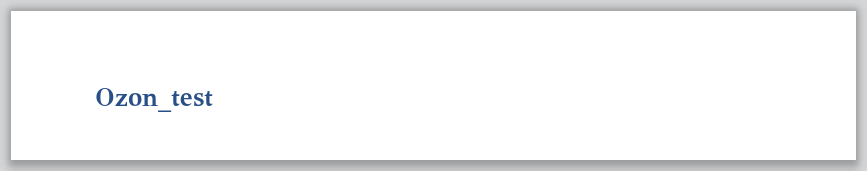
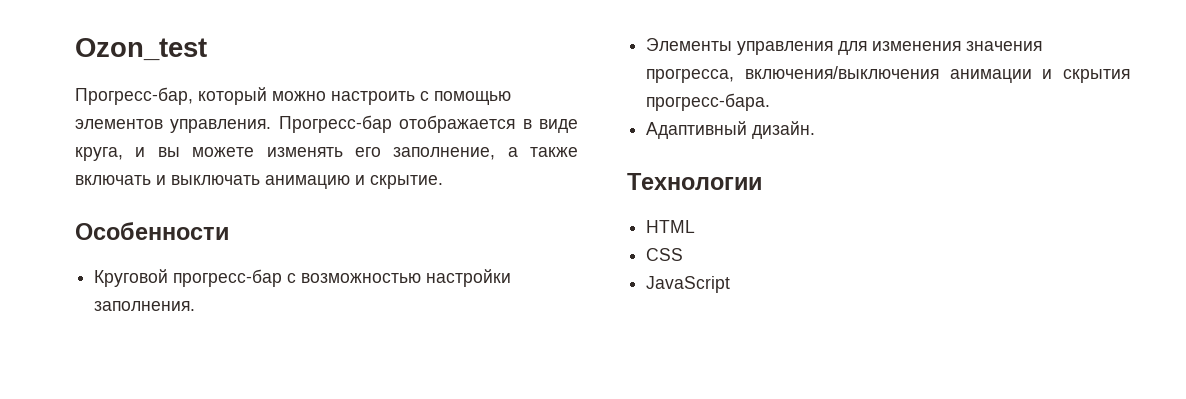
(213, 100) none -> [75,87,511,105] [75,115,578,133] [75,147,578,161] [75,175,443,189] [75,222,229,240] [94,269,512,287] [94,301,196,311] [646,38,1043,55] [646,66,1130,83] [646,93,771,111] [646,121,816,139] [627,173,762,190] [646,220,696,233] [646,248,684,261] [646,276,731,293] // Прогресс-бар, который можно настроить с помощью элементов управления. Прогресс-бар отображается в виде круга, и вы можете изменять его заполнение, а также включать и выключать анимацию и скрытие. // Особенности // Круговой прогресс-бар с возможностью настройки заполнения. // Элементы управления для изменения значения прогресса, включения/выключения анимации и скрытия прогресс-бара. // Адаптивный дизайн. // Технологии // HTML // CSS // JavaScript

